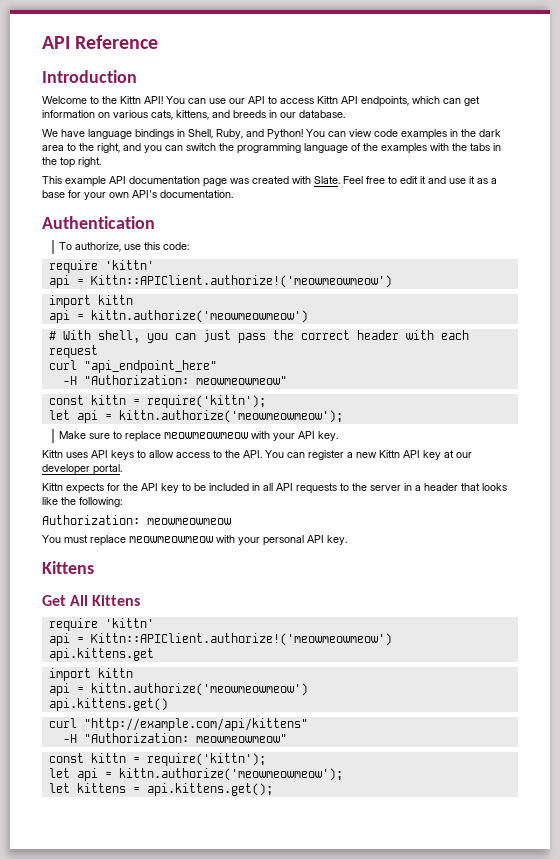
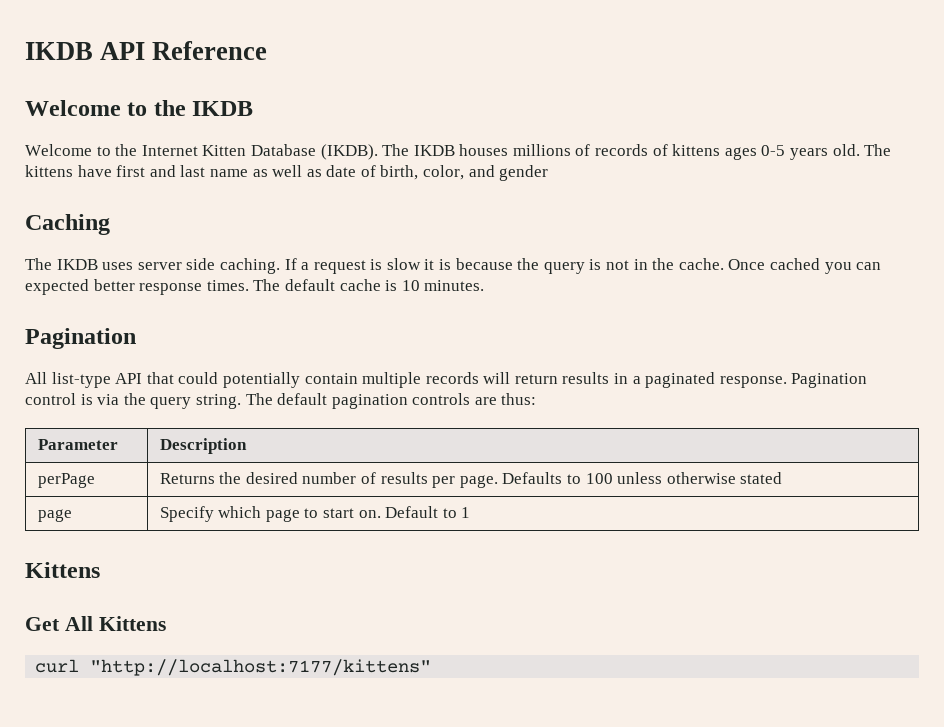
(42, 42) none -> [25,42,93,60] IKDB
[42,70,137,83] [42,96,480,107] [42,110,345,120] [42,129,501,140] [42,143,501,154] [42,157,101,168] [42,176,497,187] [42,190,233,200] [42,216,155,229] [59,242,190,252] [48,260,154,273] [48,275,392,288] [48,295,133,308] [48,310,308,323] [48,330,469,343] [48,345,98,358] [48,360,217,373] [62,375,287,385] [48,395,266,408] [48,410,343,423] [59,431,339,442] [42,450,472,460] [42,464,122,475] [42,483,507,494] [42,497,122,507] [42,515,231,525] [42,535,347,546] [42,561,94,574] [42,595,141,606] [48,618,154,631] [48,633,392,646] [48,648,154,661] [48,668,133,681] [48,683,308,696] [48,698,168,711] [48,718,308,731] [62,733,287,743] [48,753,266,766] [48,768,343,781] [48,783,273,796] // Introduction // Welcome to the Kittn API! You can use our API to access Kittn API endpoints, which can get information on various cats, kittens, and breeds in our database. // We have language bindings in Shell, Ruby, and Python! You can view code examples in the dark area to the right, and you can switch the programming language of the examples with the tabs in the top right. // This example API documentation page was created with Slate. Feel free to edit it and use it as a base for your own API's documentation. // Authentication // To authorize, use this code: // require 'kittn' // api = Kittn::APIClient.authorize!('meowmeowmeow') // import kittn // api = kittn.authorize('meowmeowmeow') // # With shell, you can just pass the correct header with each request // curl "api_endpoint_here" // -H "Authorization: meowmeowmeow" // const kittn = require('kittn'); // let api = kittn.authorize('meowmeowmeow'); // Make sure to replace meowmeowmeow with your API key. // Kittn uses API keys to allow access to the API. You can register a new Kittn API key at our developer portal. // Kittn expects for the API key to be included in all API requests to the server in a header that looks like the following: // Authorization: meowmeowmeow // You must replace meowmeowmeow with your personal API key. // Kittens // Get All Kittens // require 'kittn' // api = Kittn::APIClient.authorize!('meowmeowmeow') // api.kittens.get // import kittn // api = kittn.authorize('meowmeowmeow') // api.kittens.get() // curl "http://example.com/api/kittens" // -H "Authorization: meowmeowmeow" // const kittn = require('kittn'); // let api = kittn.authorize('meowmeowmeow'); // let kittens = api.kittens.get(); -> [25,100,254,116] [25,144,892,160] [25,165,549,181] [25,214,110,235] [25,258,882,274] [25,279,485,295] [25,328,136,349] [25,372,868,388] [25,393,537,409] [37,439,118,450] [159,438,247,454] [37,473,95,488] [159,472,783,488] [37,509,72,522] [159,506,471,522] [25,562,100,578] [25,616,166,631] [35,659,432,676] // Welcome to the IKDB // Welcome to the Internet Kitten Database (IKDB). The IKDB houses millions of records of kittens ages 0-5 years old. The kittens have first and last name as well as date of birth, color, and gender // Caching // The IKDB uses server side caching. If a request is slow it is because the query is not in the cache. Once cached you can expected better response times. The default cache is 10 minutes. // Pagination // All list-type API that could potentially contain multiple records will return results in a paginated response. Pagination control is via the query string. The default pagination controls are thus: // Parameter | Description // perPage | Returns the desired number of results per page. Defaults to 100 unless otherwise stated // page | Specify which page to start on. Default to 1 // Kittens // Get All Kittens // curl "http://localhost:7177/kittens"

